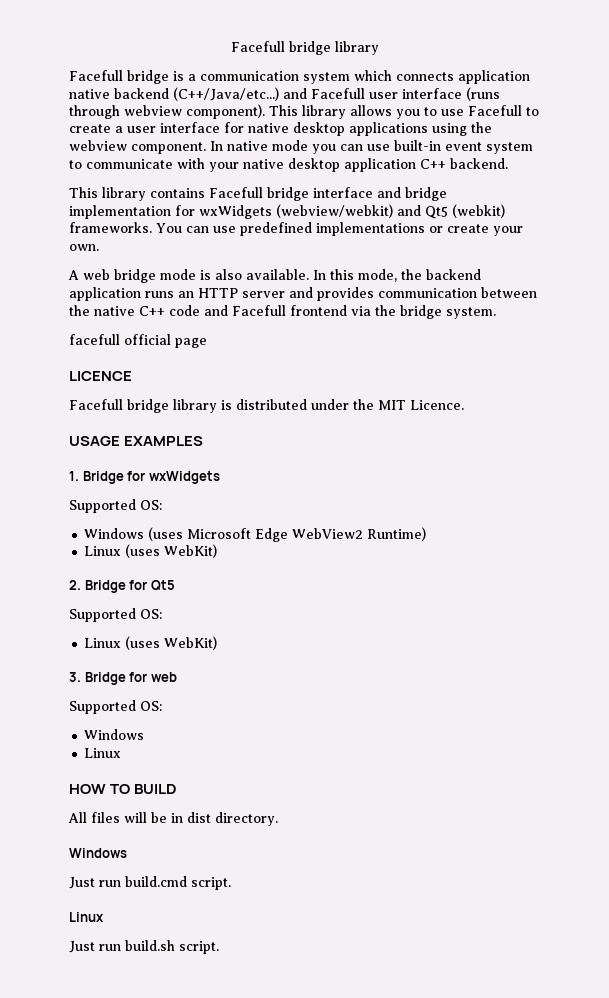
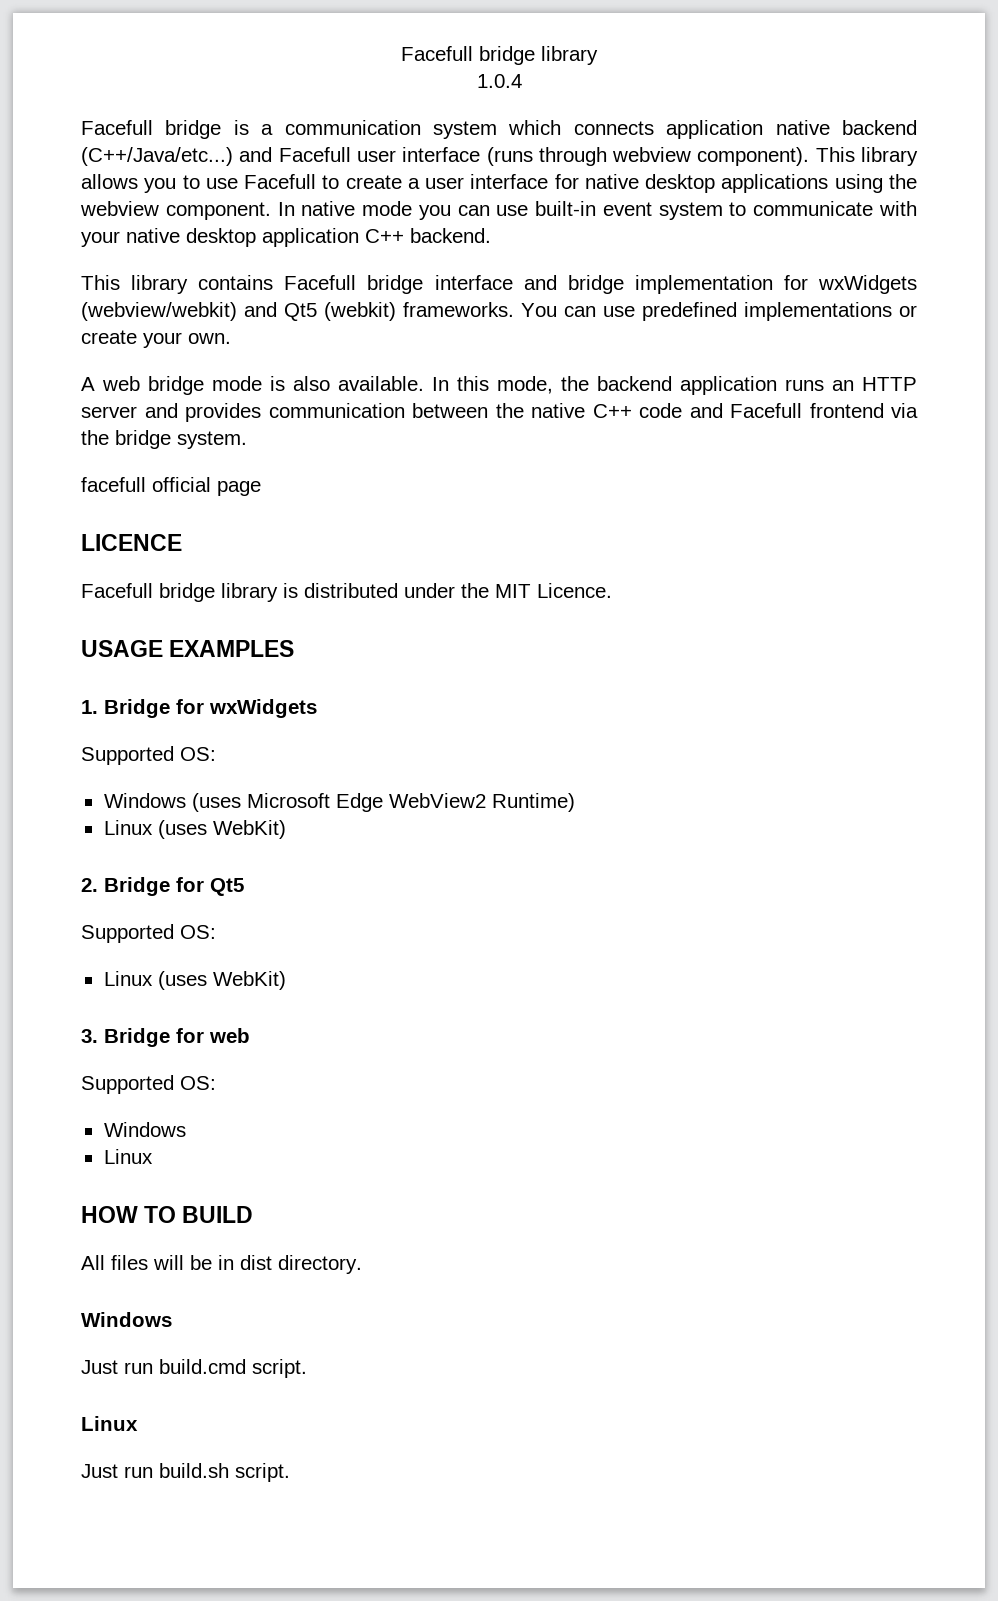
[230,41,379,55] Facefull bridge library -> [401,46,598,65] [476,74,522,88] Facefull bridge library // 1.0.4

